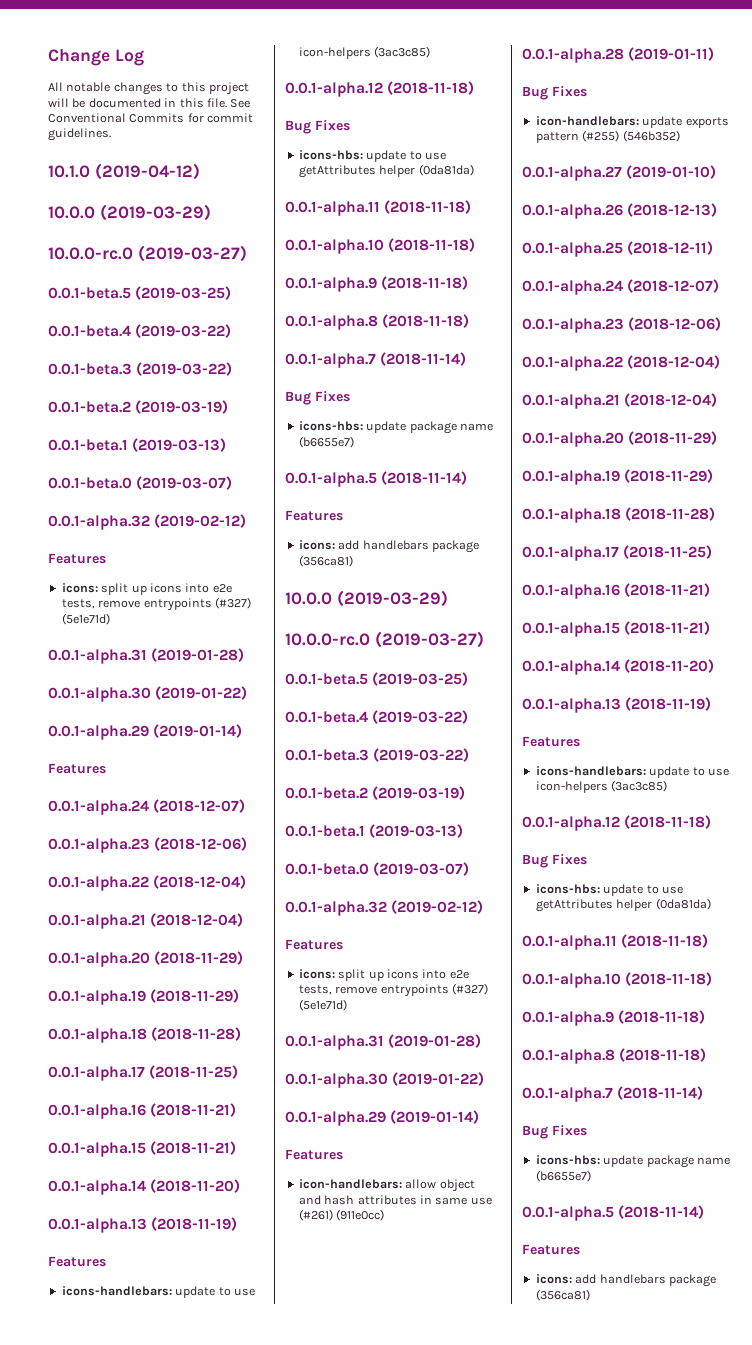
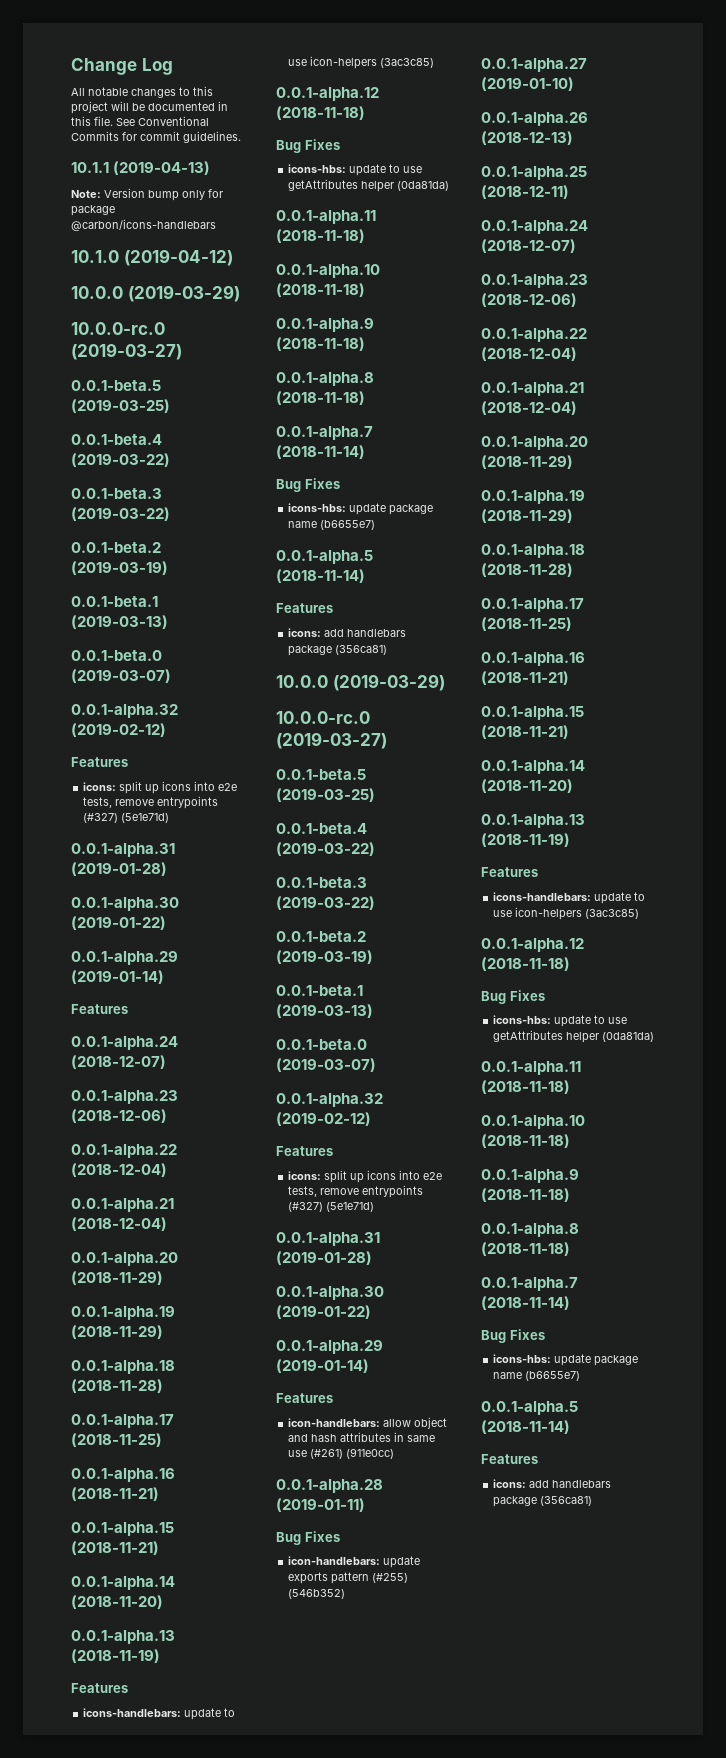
(111, 134) none -> [71,161,211,175] [71,188,223,201] [71,205,115,216] [71,219,216,231] // 10.1.1 (2019-04-13) // Note: Version bump only for package @carbon/icons-handlebars

